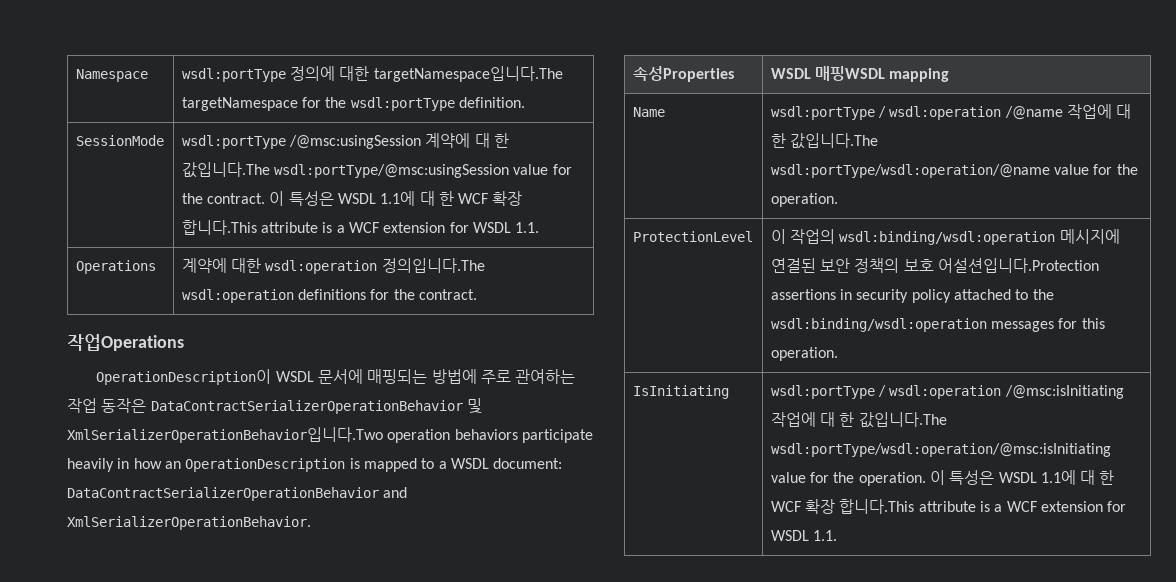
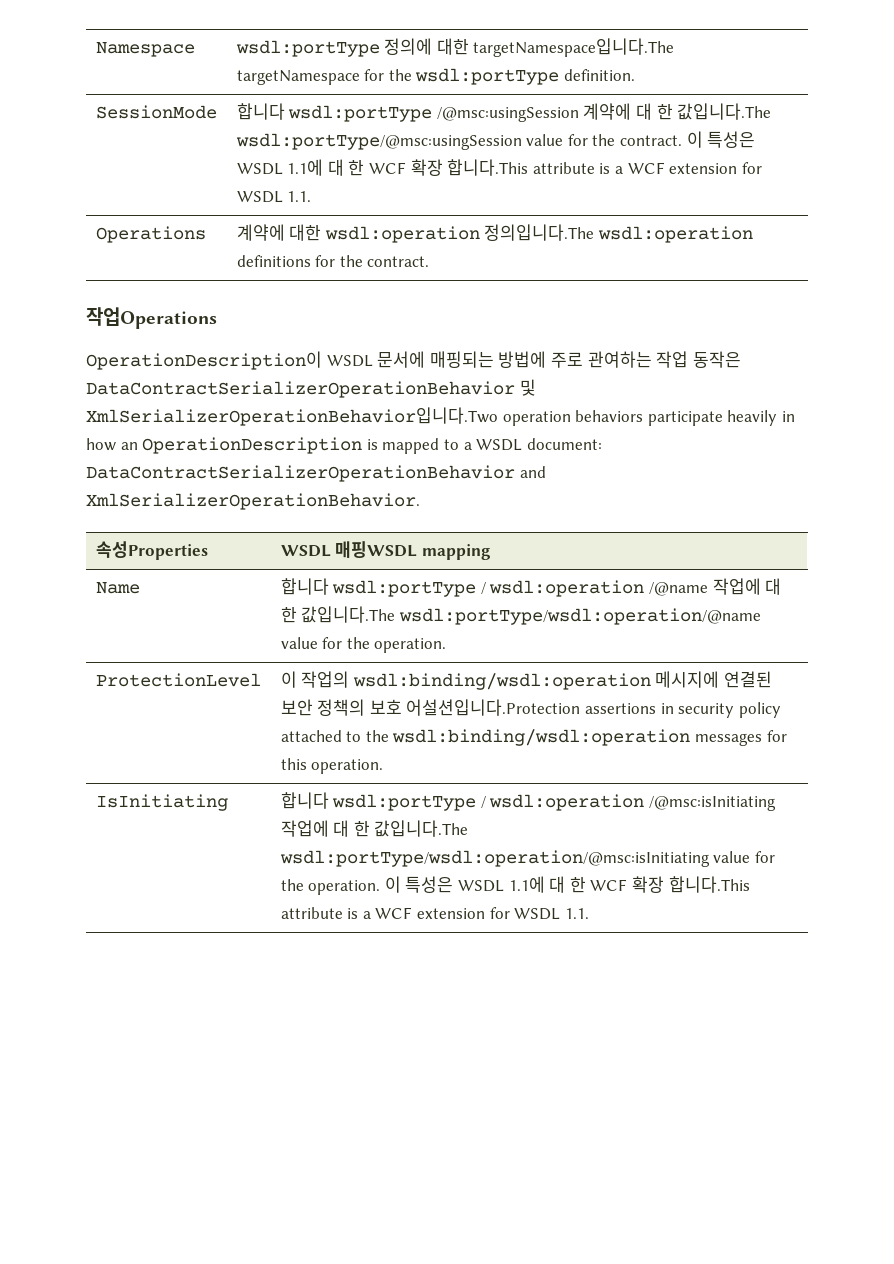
(164, 140) none -> [236,103,285,120] 합니다
(665, 112) none -> [280,578,329,595] 합니다
(729, 392) none -> [280,792,329,809] 합니다

